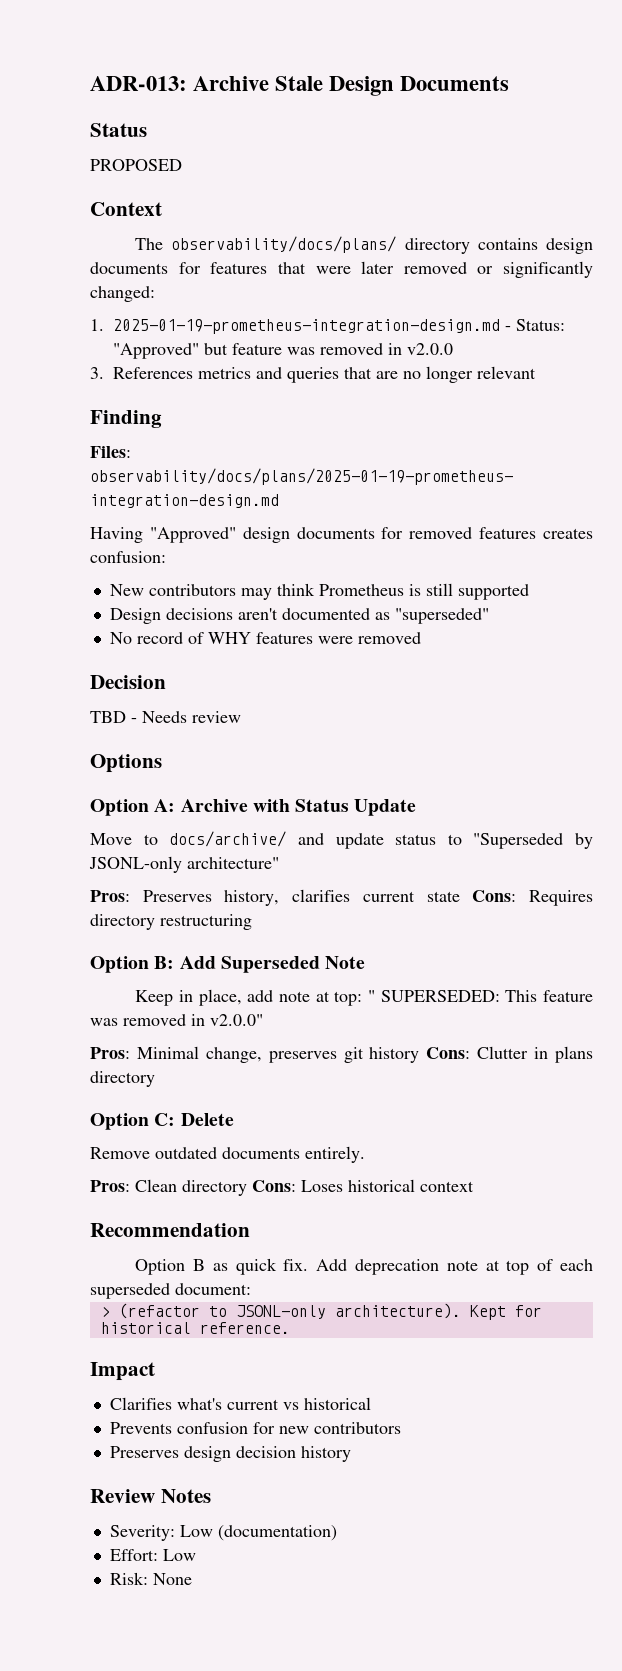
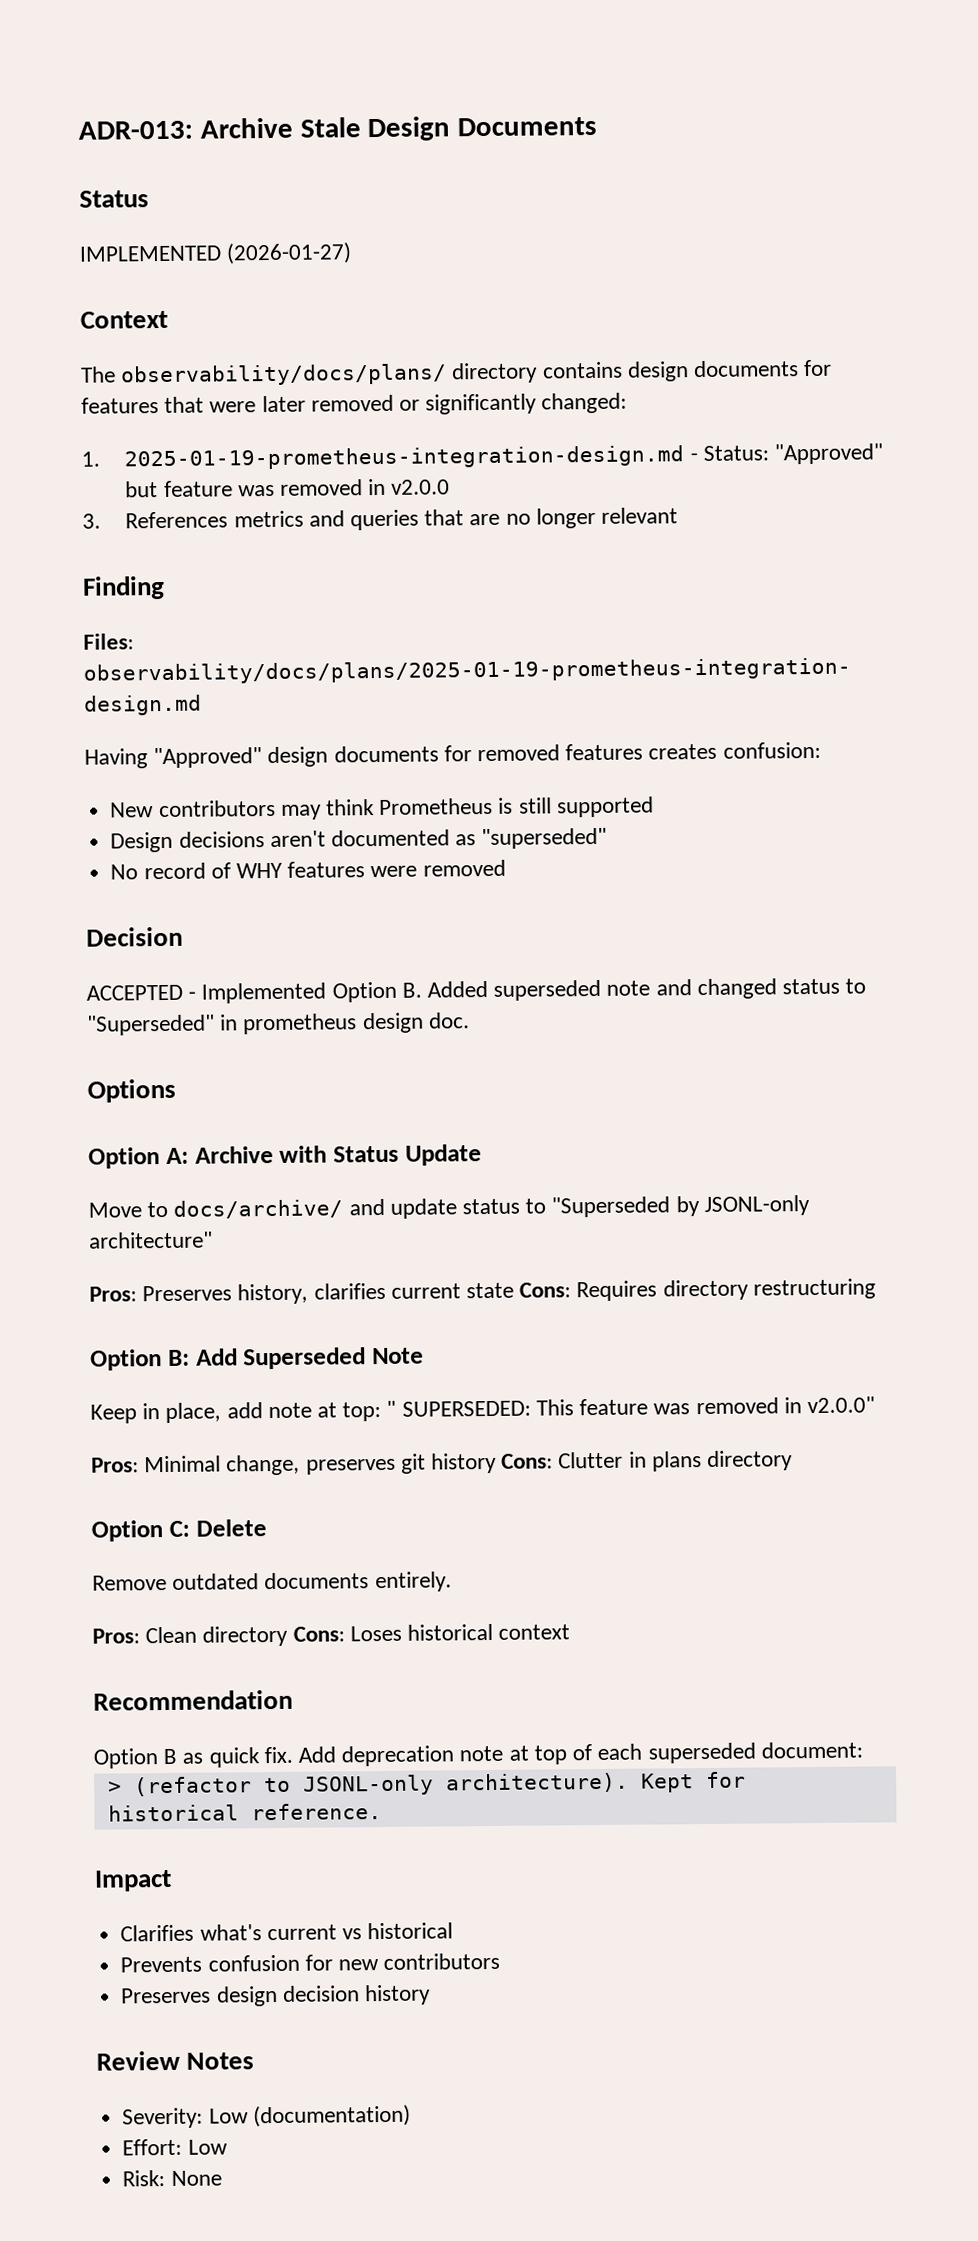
[90,159,182,171] PROPOSED -> [79,242,353,265] IMPLEMENTED (2026-01-27)
[90,711,241,723] TBD - Needs review -> [86,978,867,1004] [87,1012,470,1036] ACCEPTED - Implemented Option B. Added superseded note and changed status to "Superseded" in prometheus design doc.

